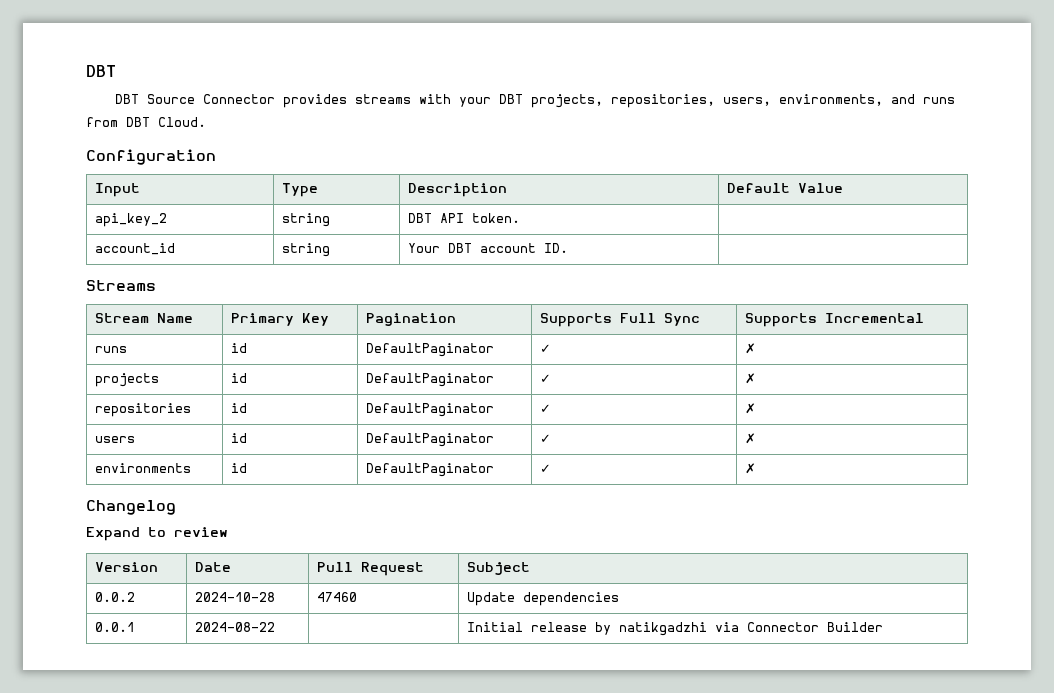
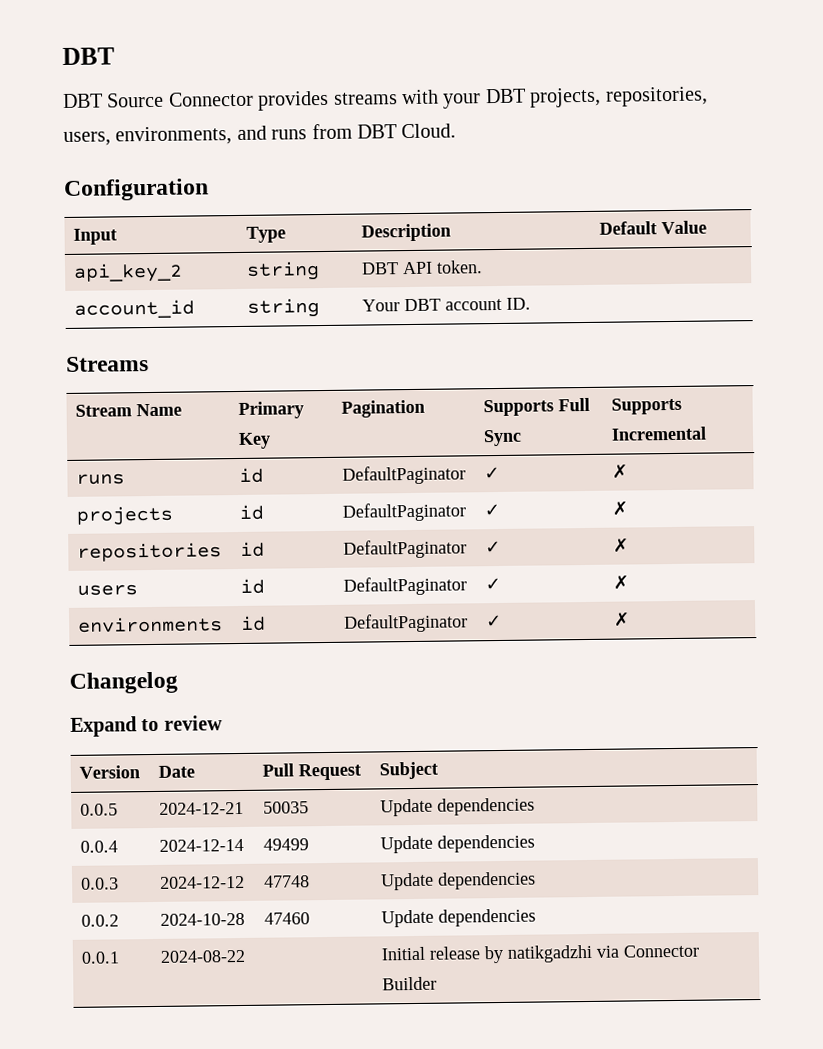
(531, 568) none -> [80,803,119,816] [159,801,245,815] [263,801,310,814] [380,797,536,817] [80,840,119,853] [159,838,245,852] [263,838,310,851] [380,834,536,854] [81,877,120,890] [160,875,246,889] [264,875,311,888] [381,871,537,891] // 0.0.5 | 2024-12-21 | 50035 | Update dependencies // 0.0.4 | 2024-12-14 | 49499 | Update dependencies // 0.0.3 | 2024-12-12 | 47748 | Update dependencies

